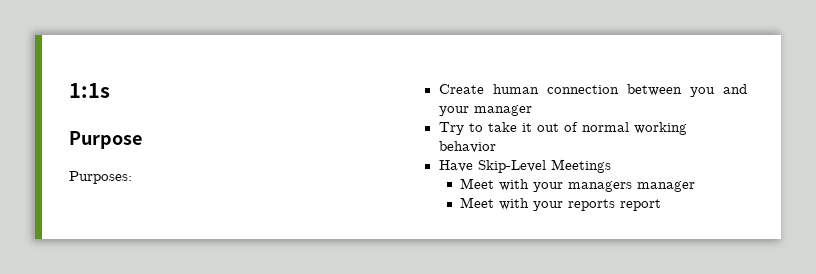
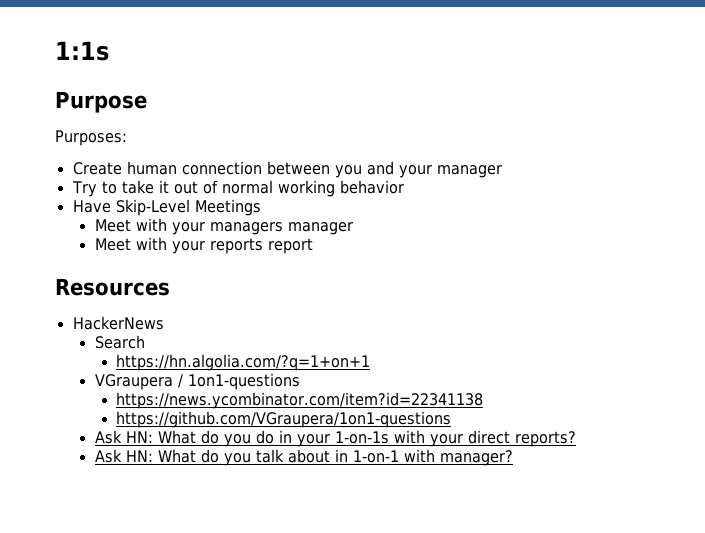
(662, 205) none -> [55,278,170,296] [72,316,164,330] [94,335,145,349] [116,354,371,371] [94,373,300,390] [116,392,484,409] [116,411,452,428] [94,430,576,447] [94,449,513,466] // Resources // HackerNews // Search // https://hn.algolia.com/?q=1+on+1 // VGraupera / 1on1-questions // https://news.ycombinator.com/item?id=22341138 // https://github.com/VGraupera/1on1-questions // Ask HN: What do you do in your 1-on-1s with your direct reports? // Ask HN: What do you talk about in 1-on-1 with manager?

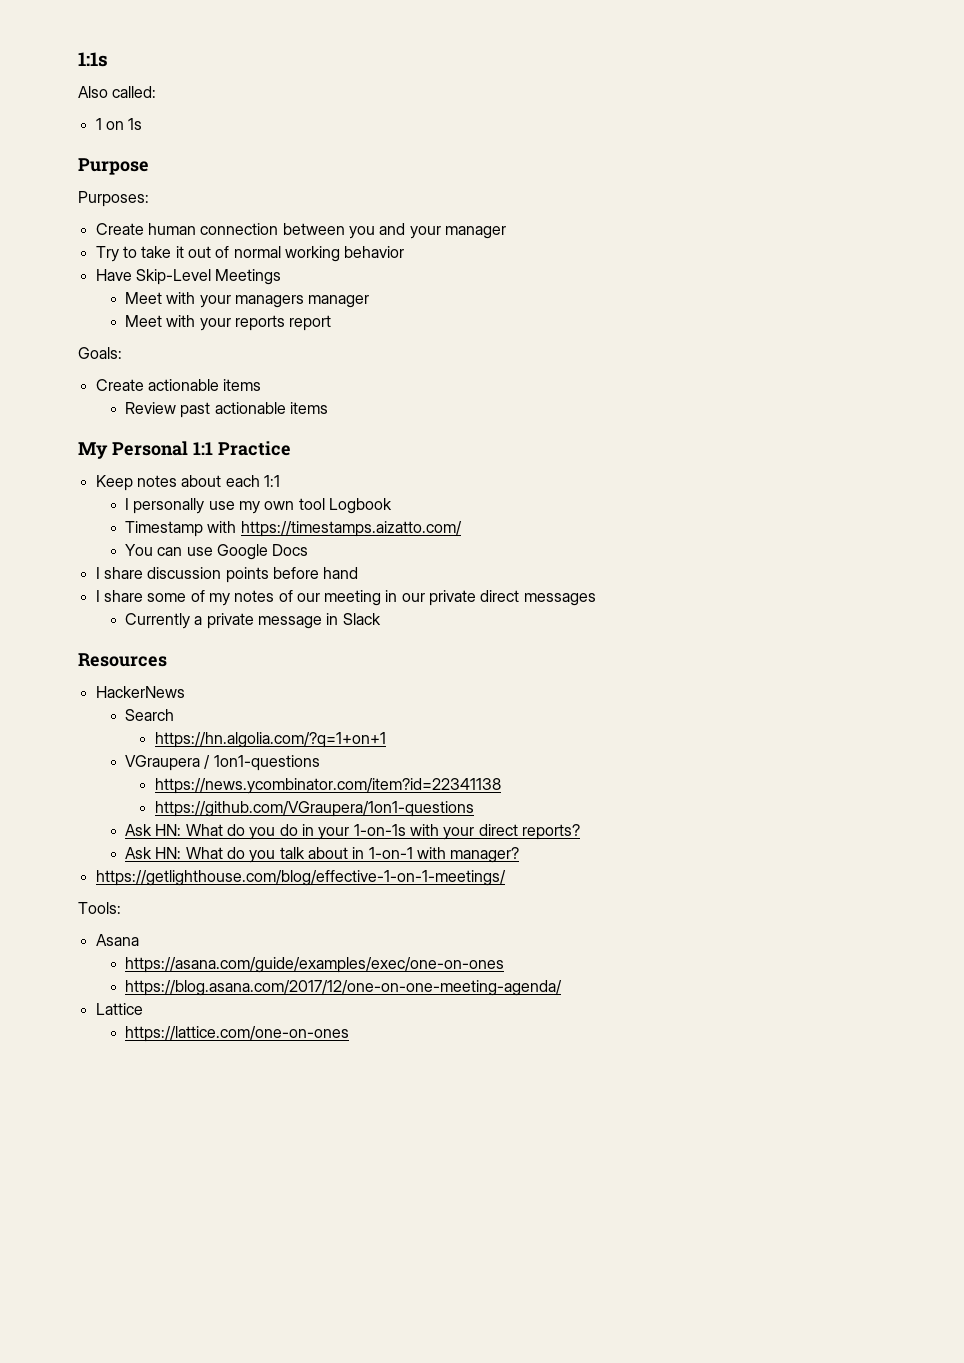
(109, 51) none -> [78,86,157,98] [95,118,143,130] // Also called: // 1 on 1s
(313, 246) none -> [78,347,122,359] [95,379,262,391] [125,402,329,418] [78,441,291,459] [95,475,280,491] [125,498,393,514] [125,521,462,537] [125,544,309,560] [95,567,359,583] [95,590,596,606] [125,613,381,629] // Goals: // Create actionable items // Review past actionable items // My Personal 1:1 Practice // Keep notes about each 1:1 // I personally use my own tool Logbook // Timestamp with https://timestamps.aizatto.com/ // You can use Google Docs // I share discussion points before hand // I share some of my notes of our meeting in our private direct messages // Currently a private message in Slack
(513, 458) none -> [95,870,506,886] [78,902,121,914] [95,934,139,946] [125,957,505,973] [125,980,563,996] [95,1003,143,1015] [125,1026,350,1042] // https://getlighthouse.com/blog/effective-1-on-1-meetings/ // Tools: // Asana // https://asana.com/guide/examples/exec/one-on-ones // https://blog.asana.com/2017/12/one-on-one-meeting-agenda/ // Lattice // https://lattice.com/one-on-ones

